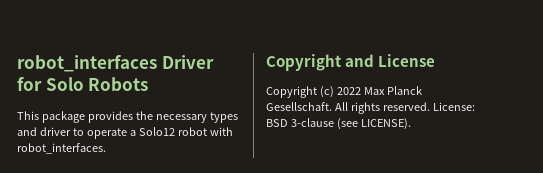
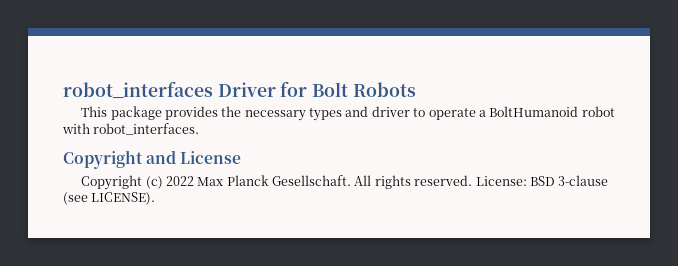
[45,77,84,91] Solo -> [312,82,349,97] Bolt
[138,127,175,136] Solo12 -> [489,106,579,117] BoltHumanoid

